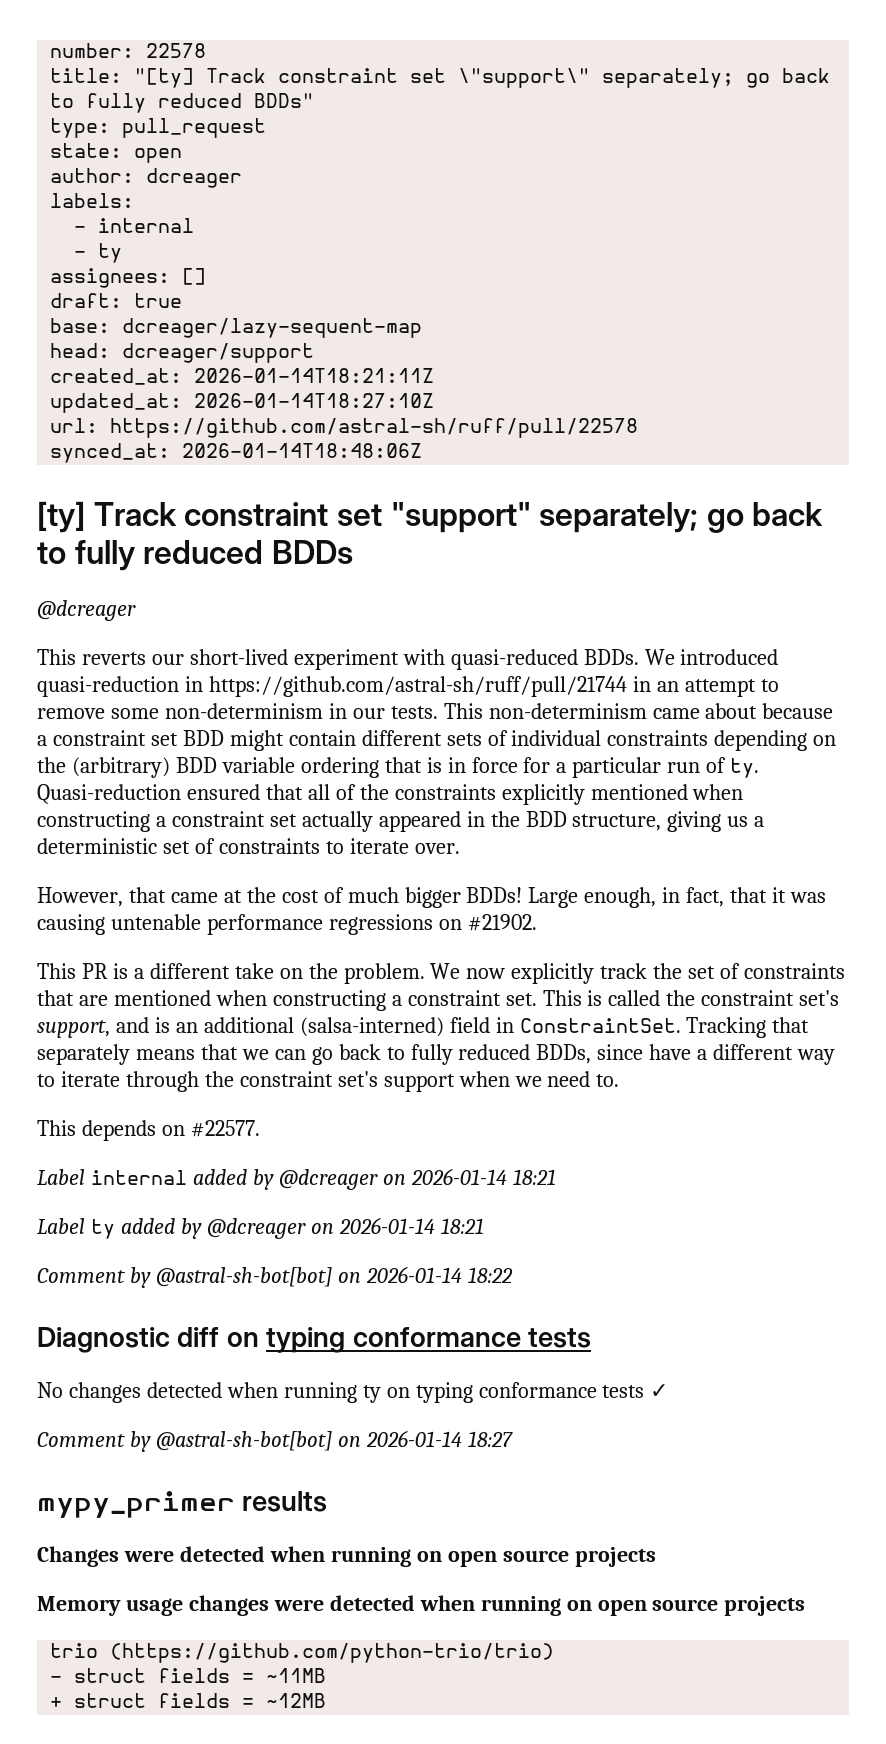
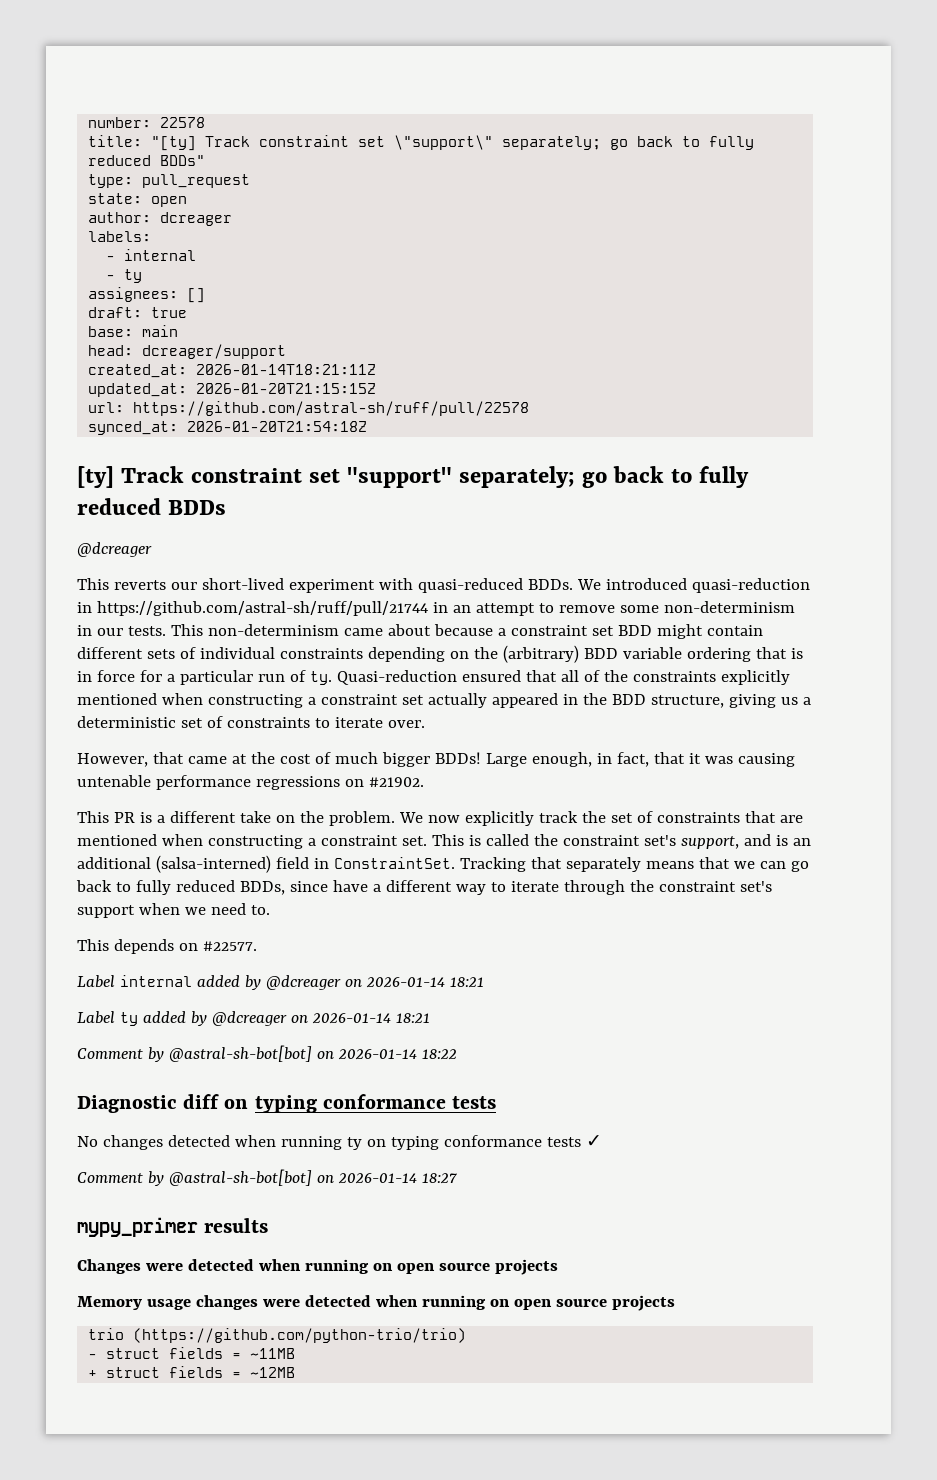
[122,318,423,338] dcreager/lazy-sequent-map -> [142,325,179,337] main
[194,393,435,408] 2026-01-14T18:27:10Z -> [196,383,377,394] 2026-01-20T21:15:15Z
[182,443,423,458] 2026-01-14T18:48:06Z -> [187,421,368,432] 2026-01-20T21:54:18Z

